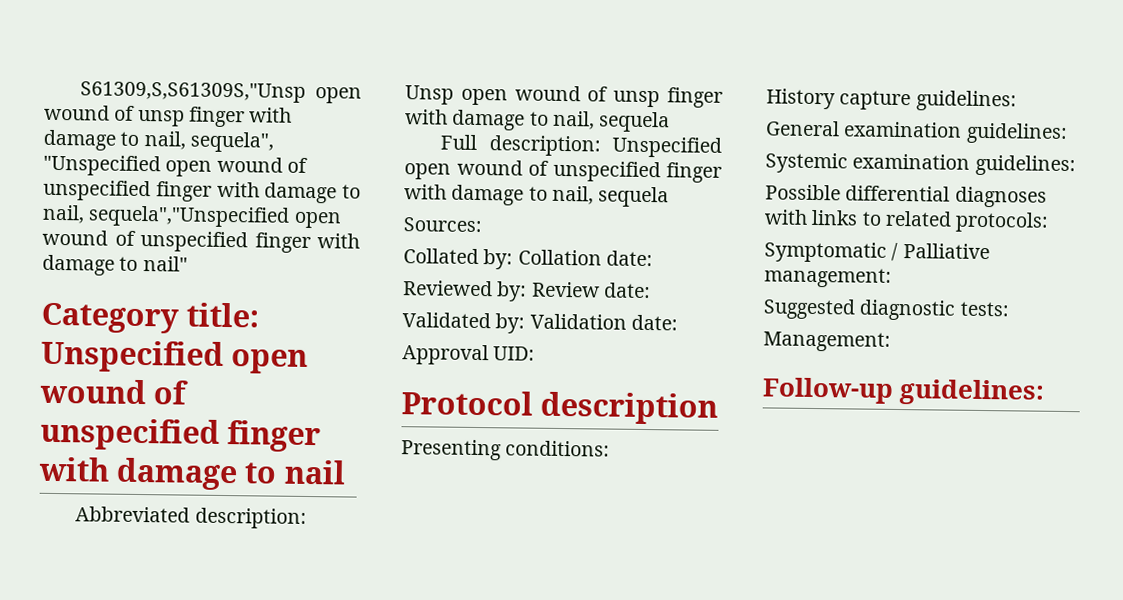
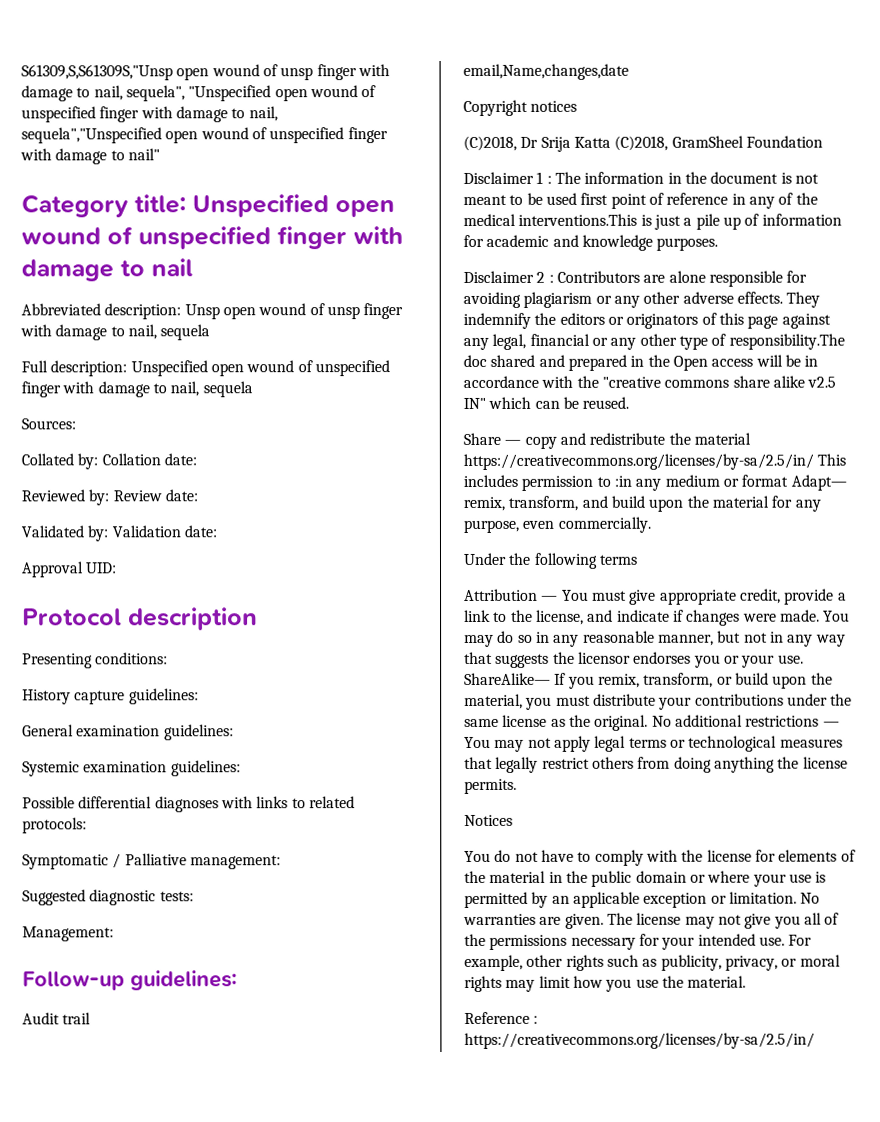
(1046, 392) none -> [22,1012,92,1025] [463,63,629,80] [463,99,578,116] [463,135,823,152] [463,171,819,184] [463,192,818,209] [463,213,842,230] [463,234,719,251] [463,270,808,287] [463,291,821,308] [463,312,831,329] [463,333,845,350] [463,354,819,371] [463,375,837,388] [463,396,630,409] [463,432,751,449] [463,453,847,470] [463,474,847,491] [463,495,821,512] [463,516,651,533] [463,552,638,569] [464,588,847,605] [464,609,851,626] [464,630,846,647] [464,651,804,668] [464,672,833,689] [464,693,853,710] [464,714,840,731] [464,735,843,752] [464,756,848,773] [464,778,517,794] [464,814,513,826] [464,849,856,866] [464,870,827,887] [464,891,821,908] [463,912,840,929] [464,933,813,950] [464,954,841,971] [464,975,747,992] [464,1011,539,1024] [464,1032,815,1049] // Audit trail // email,Name,changes,date // Copyright notices // (C)2018, Dr Srija Katta (C)2018, GramSheel Foundation // Disclaimer 1 : The information in the document is not meant to be used first point of reference in any of the medical interventions.This is just a pile up of information for academic and knowledge purposes. // Disclaimer 2 : Contributors are alone responsible for avoiding plagiarism or any other adverse effects. They indemnify the editors or originators of this page against any legal, financial or any other type of responsibility.The doc shared and prepared in the Open access will be in accordance with the "creative commons share alike v2.5 IN" which can be reused. // Share — copy and redistribute the material https://creativecommons.org/licenses/by-sa/2.5/in/ This includes permission to :in any medium or format Adapt— remix, transform, and build upon the material for any purpose, even commercially. // Under the following terms // Attribution — You must give appropriate credit, provide a link to the license, and indicate if changes were made. You may do so in any reasonable manner, but not in any way that suggests the licensor endorses you or your use. ShareAlike— If you remix, transform, or build upon the material, you must distribute your contributions under the same license as the original. No additional restrictions — You may not apply legal terms or technological measures that legally restrict others from doing anything the license permits. // Notices // You do not have to comply with the license for elements of the material in the public domain or where your use is permitted by an applicable exception or limitation. No warranties are given. The license may not give you all of the permissions necessary for your intended use. For example, other rights such as publicity, privacy, or moral rights may limit how you use the material. // Reference : https://creativecommons.org/licenses/by-sa/2.5/in/

